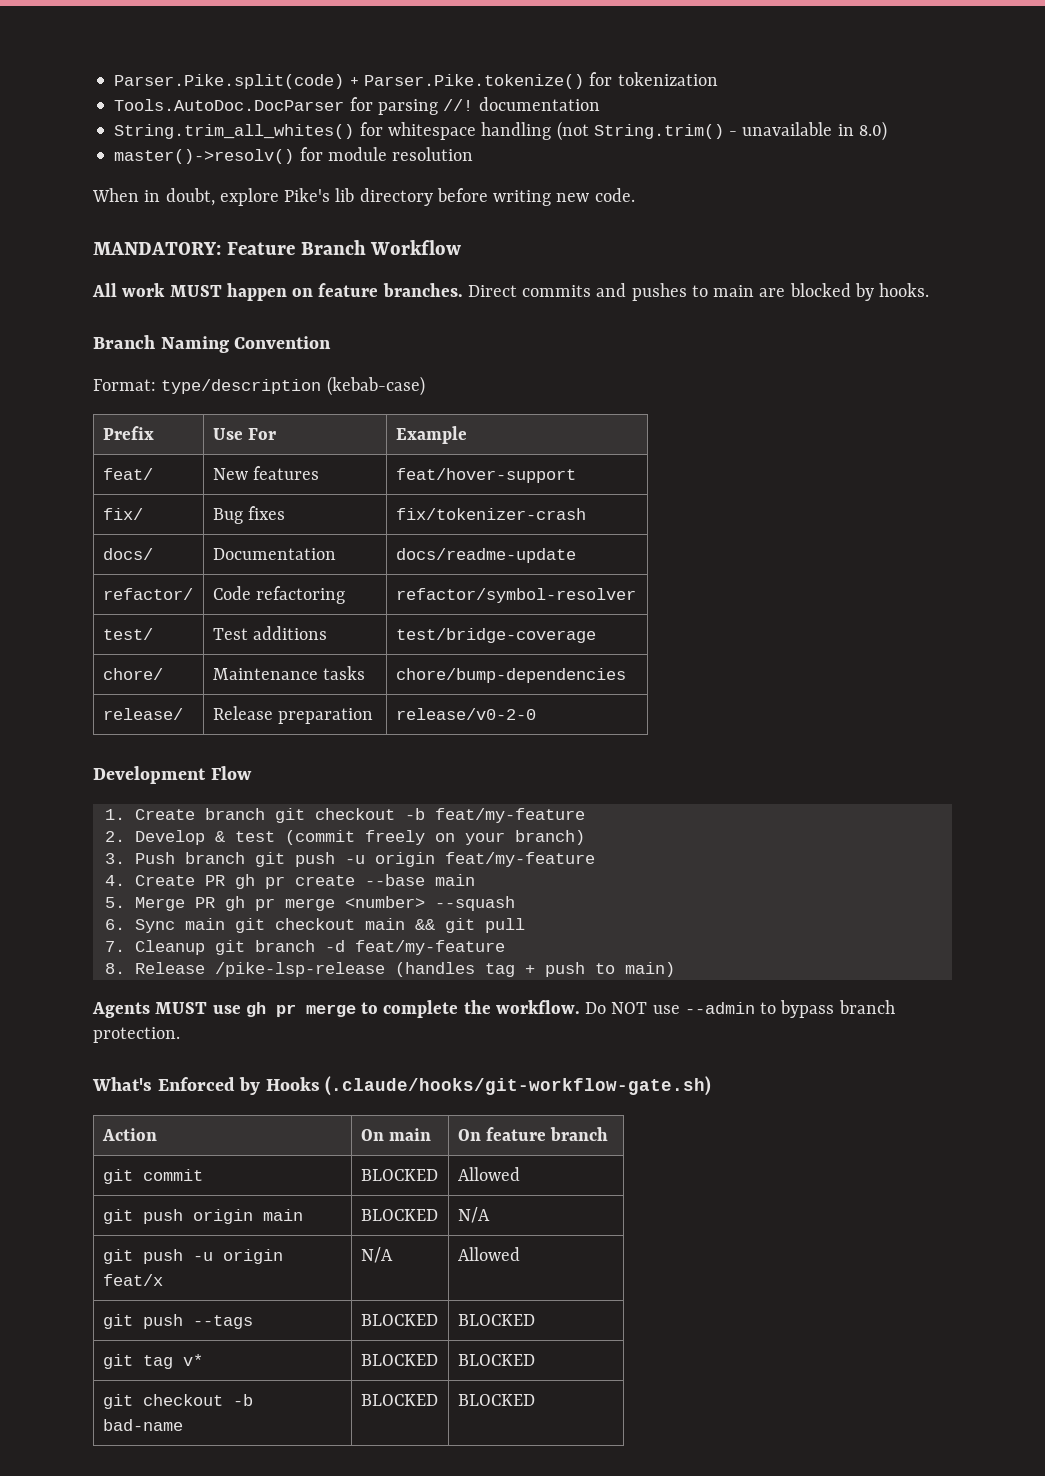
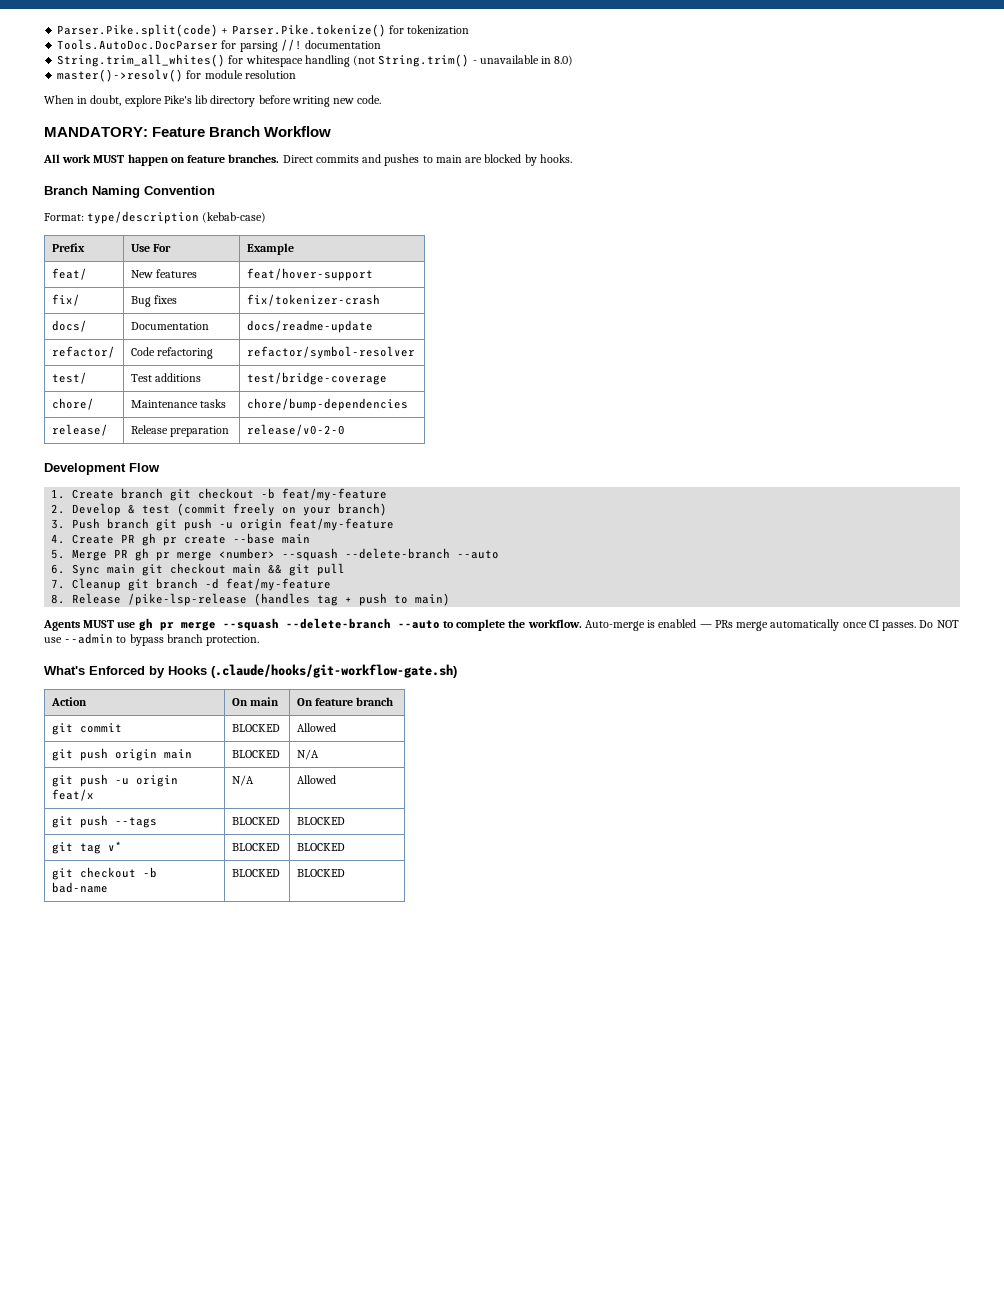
(515, 903) none -> [345,548,500,559] --delete-branch --auto
(356, 1010) none -> [222,618,440,631] --squash --delete-branch --auto
(580, 1007) none -> [584,619,917,631] Auto-merge is enabled — PRs merge automatically once CI passes.

